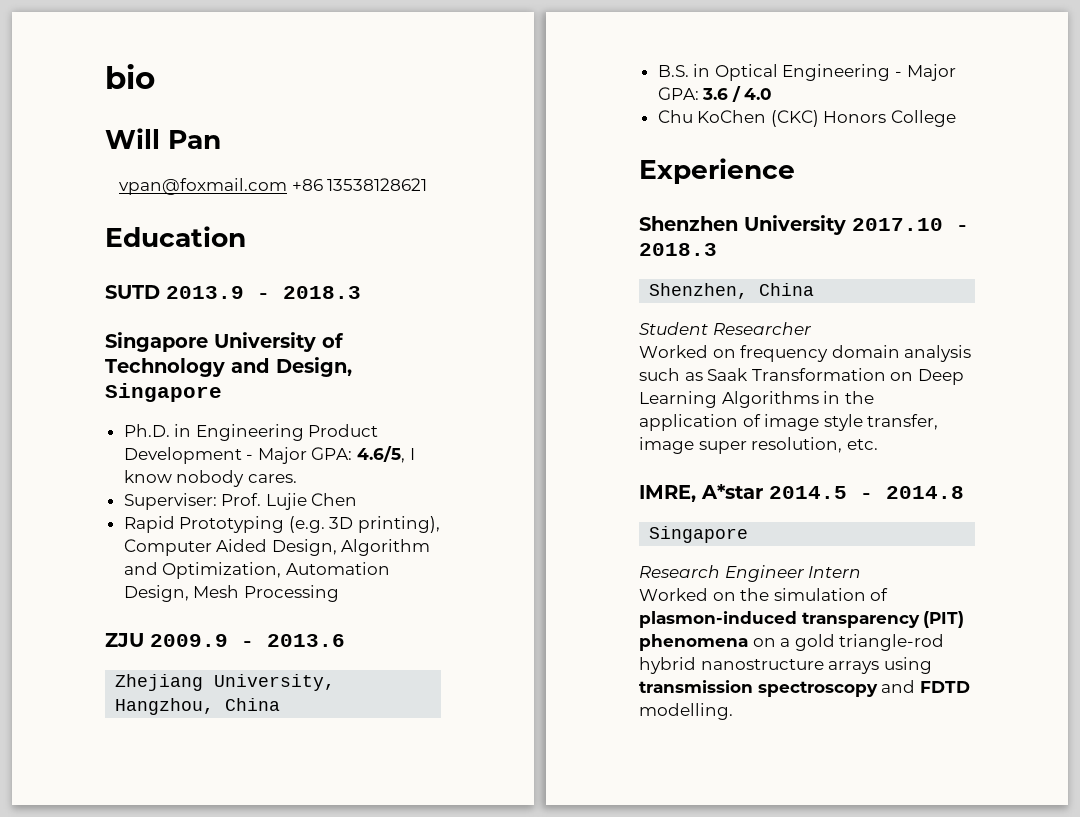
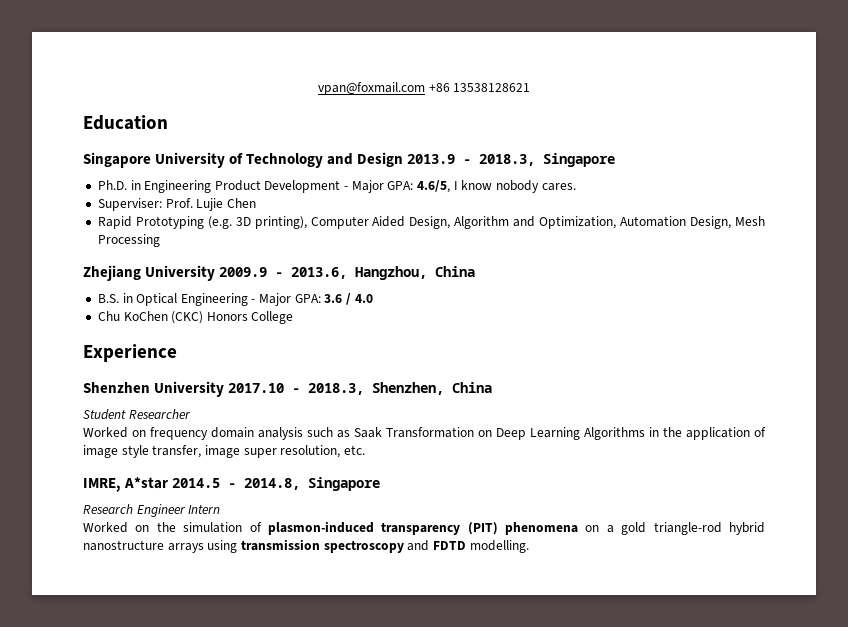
[105,64,155,89] [105,128,221,149] bio // Will Pan // -> (317, 88) none
[105,285,361,299] // SUTD 2013.9 - 2018.3 -> (168, 122) none
[276,357,352,377] Design, -> [357,152,536,167] Design 2013.9 - 2018.3,
[105,633,345,647] [115,674,336,691] ZJU 2009.9 - 2013.6 // Zhejiang University, -> [83,265,348,281] Zhejiang University 2009.9 - 2013.6,
[639,243,717,256] 2018.3 // -> [308,383,365,395] 2018.3,
[886,486,964,499] 2014.8 // -> [244,478,301,490] 2014.8,

